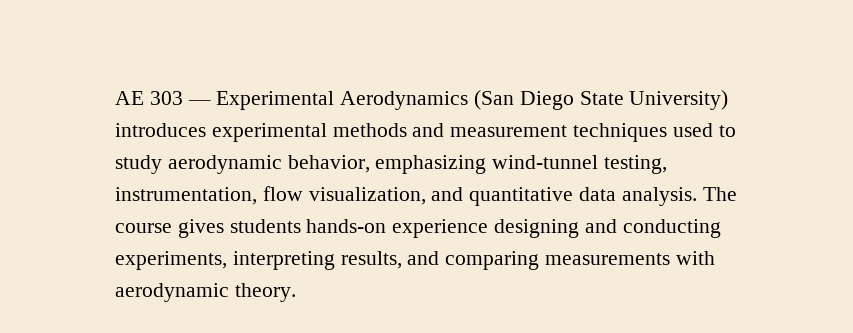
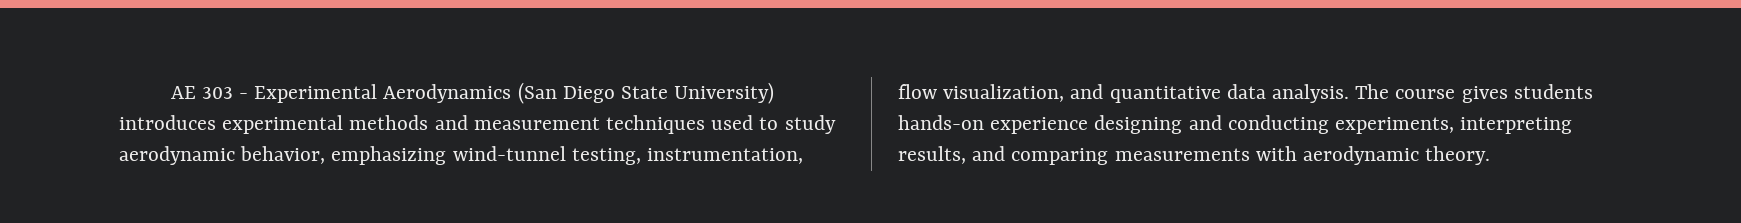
[187,100,211,105] — -> [238,93,248,99] -

